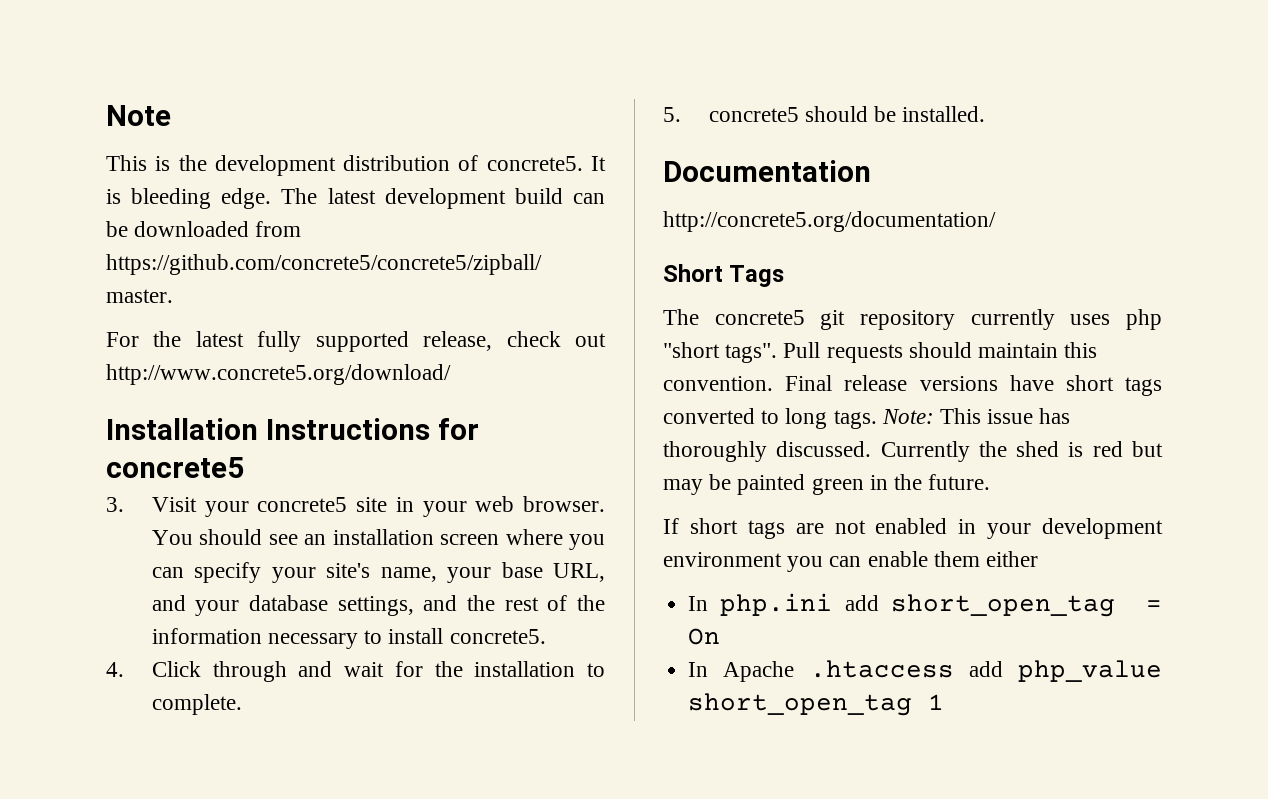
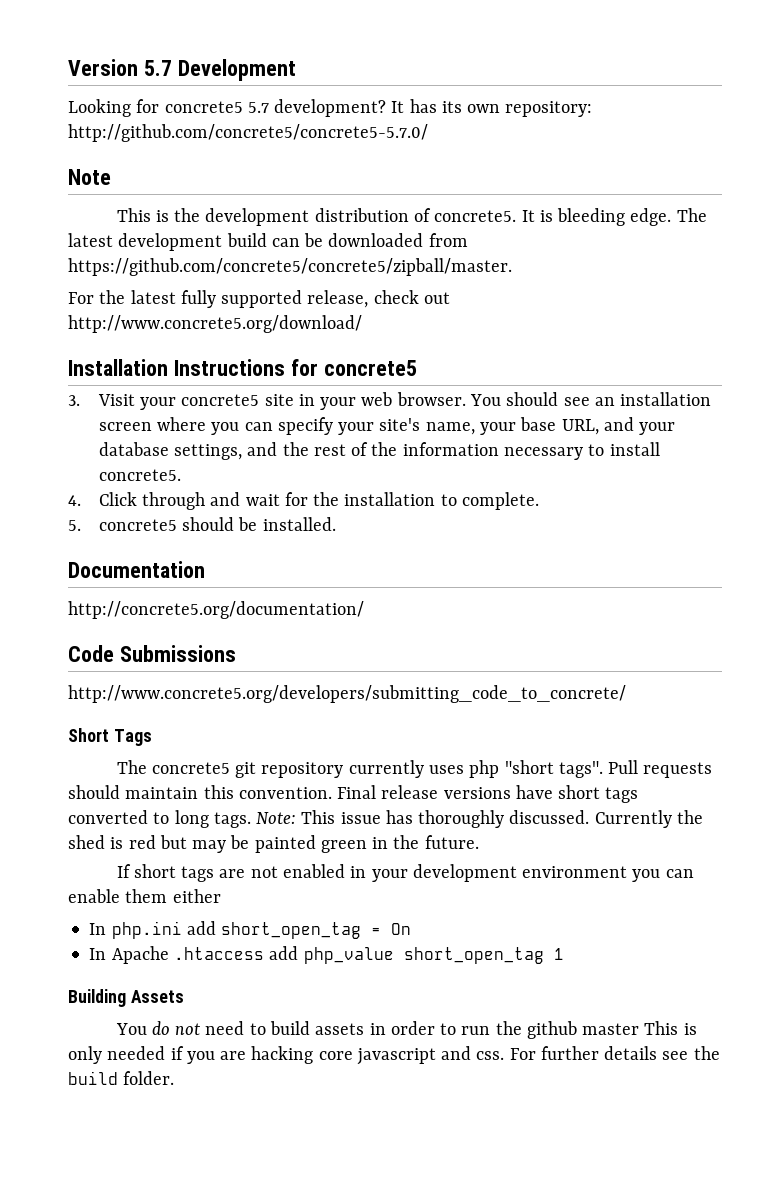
(106, 115) none -> [68,59,296,81] [68,99,593,117] [68,124,428,142] Version 5.7 Development // Looking for concrete5 5.7 development? It has its own repository: http://github.com/concrete5/concrete5-5.7.0/ //
(996, 221) none -> [68,645,236,662] [68,685,626,703] // Code Submissions // http://www.concrete5.org/developers/submitting_code_to_concrete/
(945, 702) none -> [68,989,184,1007] [115,1021,697,1039] [68,1046,720,1065] [68,1071,175,1085] // Building Assets // You do not need to build assets in order to run the github master This is only needed if you are hacking core javascript and css. For further details see the build folder.

